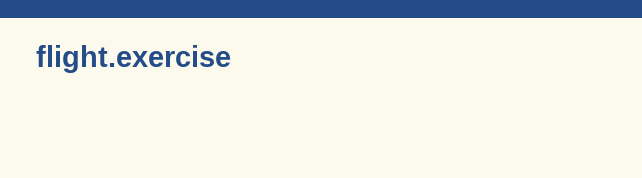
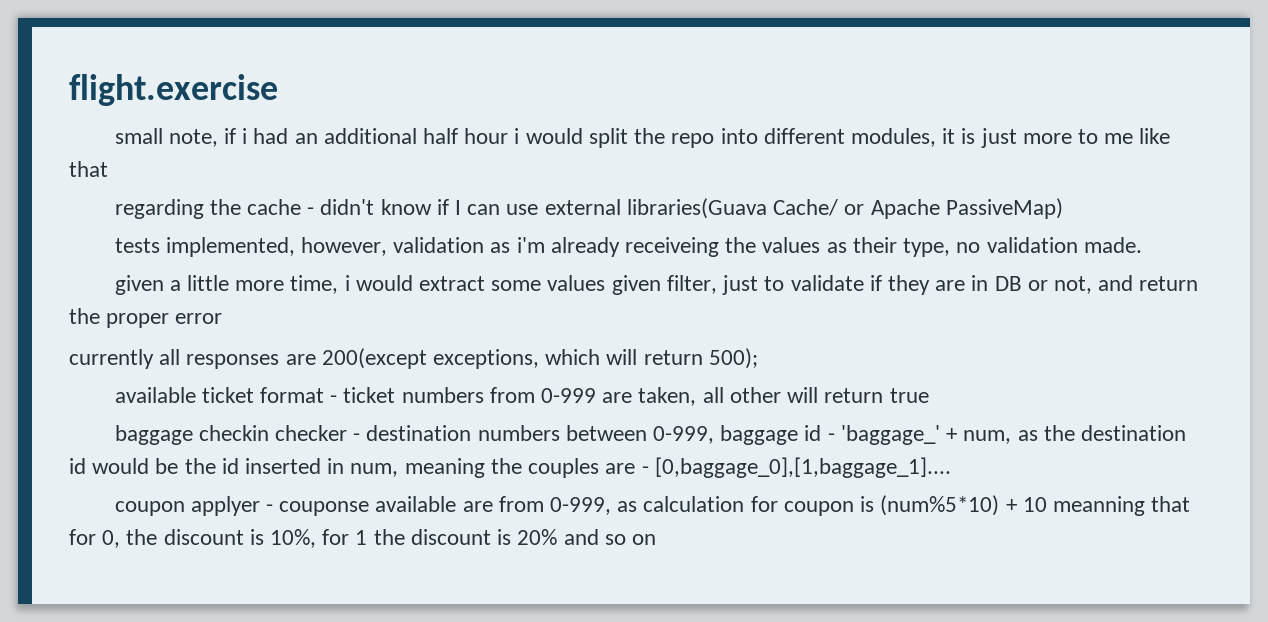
(231, 59) none -> [114,128,1171,148] [69,161,108,177] [114,198,1063,219] [114,237,1142,257] [114,275,1199,295] [69,308,223,328] [69,348,758,369] [114,387,929,406] [114,425,1186,445] [69,457,951,478] [114,495,1191,516] [69,529,656,548] // small note, if i had an additional half hour i would split the repo into different modules, it is just more to me like that // regarding the cache - didn't know if I can use external libraries(Guava Cache/ or Apache PassiveMap) // tests implemented, however, validation as i'm already receiveing the values as their type, no validation made. // given a little more time, i would extract some values given filter, just to validate if they are in DB or not, and return the proper error // currently all responses are 200(except exceptions, which will return 500); // available ticket format - ticket numbers from 0-999 are taken, all other will return true // baggage checkin checker - destination numbers between 0-999, baggage id - 'baggage_' + num, as the destination id would be the id inserted in num, meaning the couples are - [0,baggage_0],[1,baggage_1].... // coupon applyer - couponse available are from 0-999, as calculation for coupon is (num%5*10) + 10 meanning that for 0, the discount is 10%, for 1 the discount is 20% and so on

